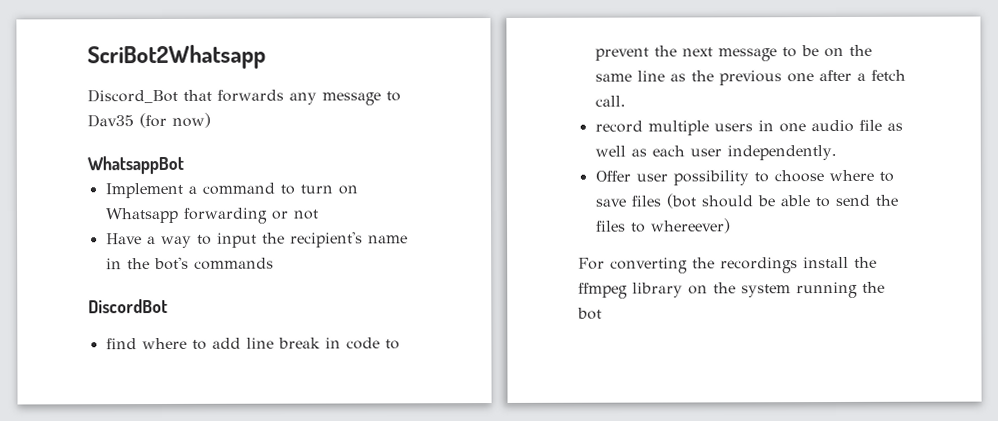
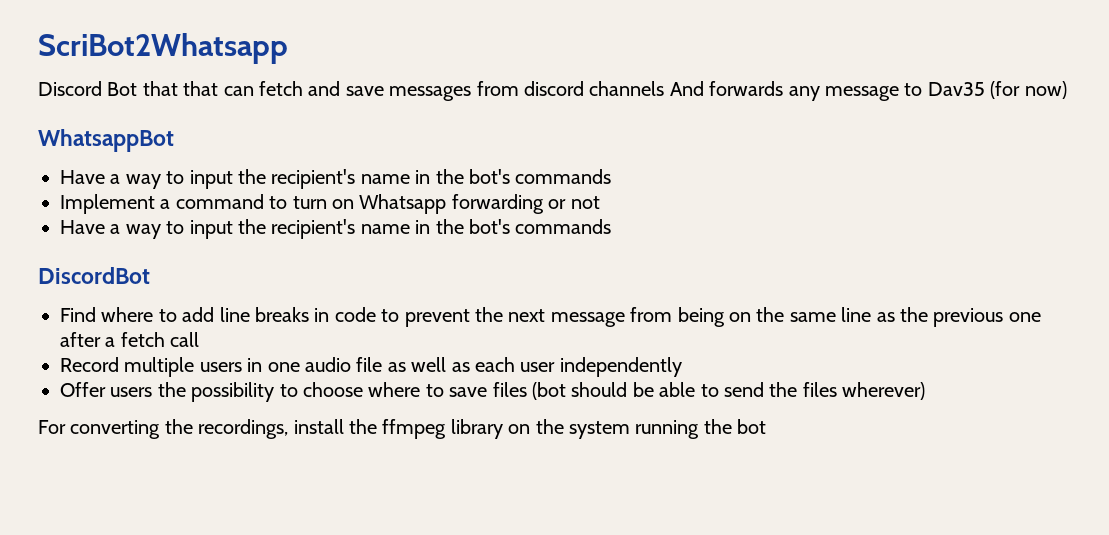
[87,88,212,104] Discord_Bot that -> [38,81,704,101] Discord Bot that that can fetch and save messages from discord channels And
(184, 165) none -> [60,169,612,189] // Have a way to input the recipient's name in the bot's commands
[105,338,137,350] find -> [60,307,96,322] Find
[277,337,321,349] break -> [255,307,309,322] breaks
[781,45,819,58] to be -> [630,307,725,327] from being
[594,95,626,107] [594,120,643,133] call. // record -> [170,332,200,347] [60,357,119,372] call // Record
[726,144,837,161] independently. -> [559,357,682,377] independently
[635,173,668,182] user -> [110,382,186,397] users the
[630,218,731,234] to whereever) -> [842,382,926,400] wherever)
[720,257,798,274] recordings -> [198,419,289,439] recordings,

